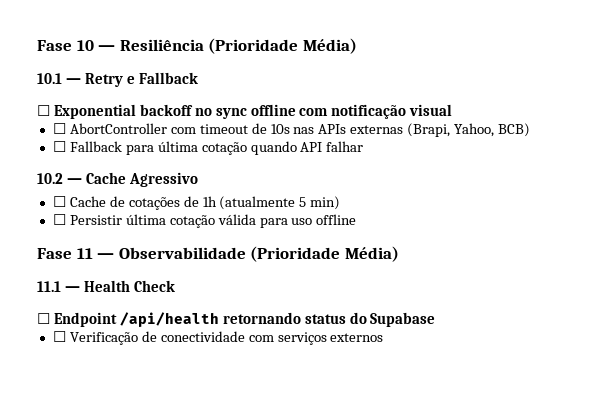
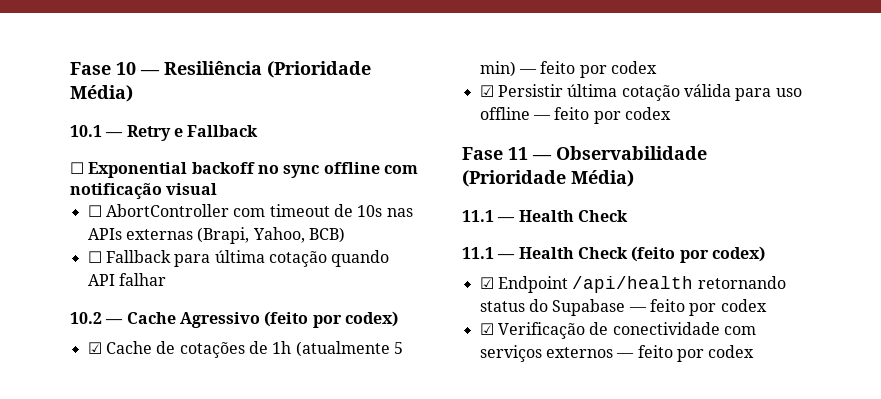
[52,196,66,207] // ☐ -> [264,311,398,328] [87,342,102,354] (feito por codex) // ☑
[52,214,66,225] // ☐ -> [518,61,657,78] [479,85,494,97] — feito por codex // ☑
(357, 219) none -> [532,107,671,124] — feito por codex
[37,313,50,324] ☐ -> [462,246,765,263] [479,277,494,289] 11.1 — Health Check (feito por codex) // ☑
[52,331,66,342] // ☐ -> [628,299,767,316] [479,323,494,335] — feito por codex // ☑
(384, 337) none -> [616,345,755,362] — feito por codex

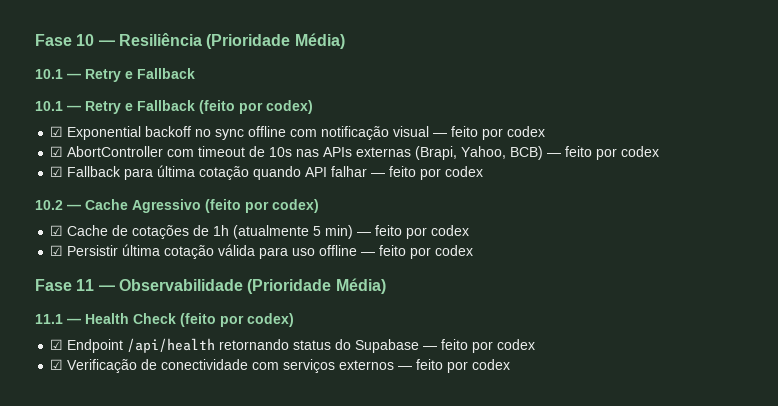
[70,162,84,174] ☐ -> [35,100,313,114] [50,126,64,137] 10.1 — Retry e Fallback (feito por codex) // ☑
[87,205,102,217] // ☐ -> [433,126,546,140] [50,146,64,157] — feito por codex // ☑
[87,251,102,263] // ☐ -> [547,146,660,160] [50,166,64,177] — feito por codex // ☑
(166, 279) none -> [371,166,484,180] — feito por codex
[462,247,628,259] // 11.1 — Health Check -> (176, 318) none

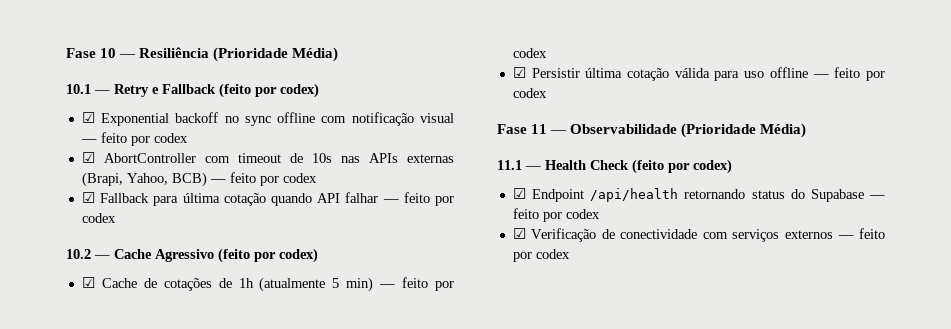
[35,100,195,114] // 10.1 — Retry e Fallback -> (216, 89) none

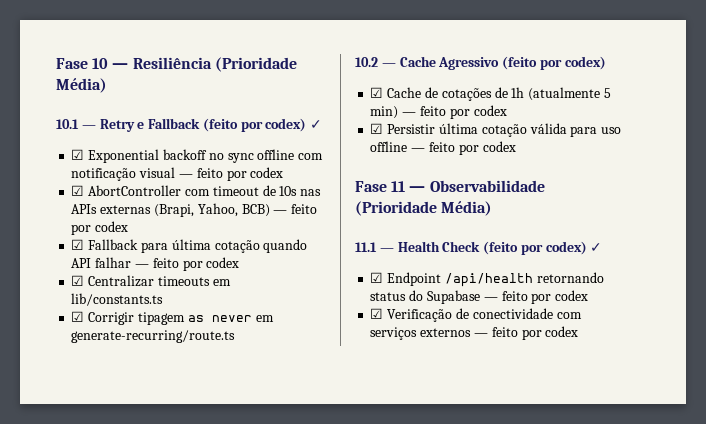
(319, 90) none -> [310,120,323,129] ✓
(116, 218) none -> [71,275,231,287] [71,293,164,306] [71,311,274,325] [71,330,236,343] // ☑ Centralizar timeouts em lib/constants.ts // ☑ Corrigir tipagem as never em generate-recurring/route.ts
(732, 166) none -> [590,243,603,252] ✓

